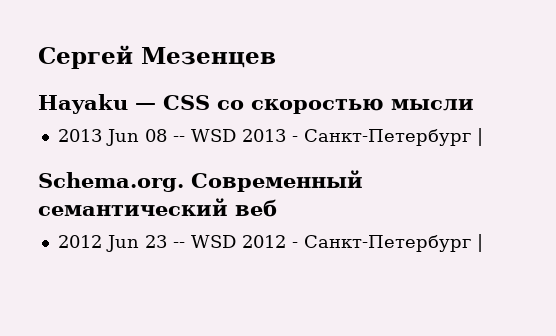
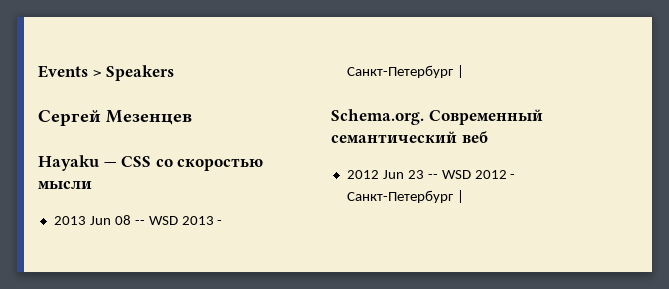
(38, 57) none -> [38,65,175,81] Events > Speakers //

